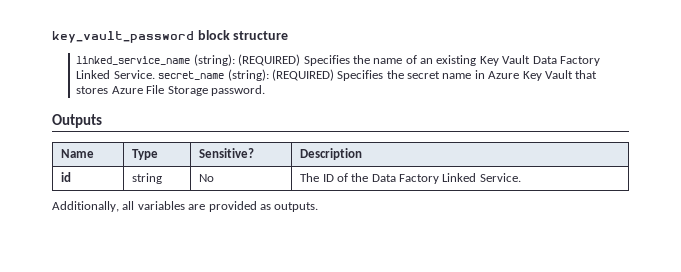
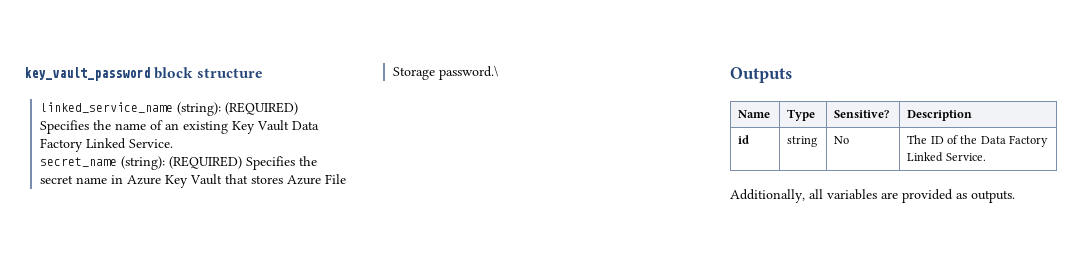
(155, 74) none -> (174, 143) //
[210,85,265,96] password. -> [439,65,499,80] password.\

